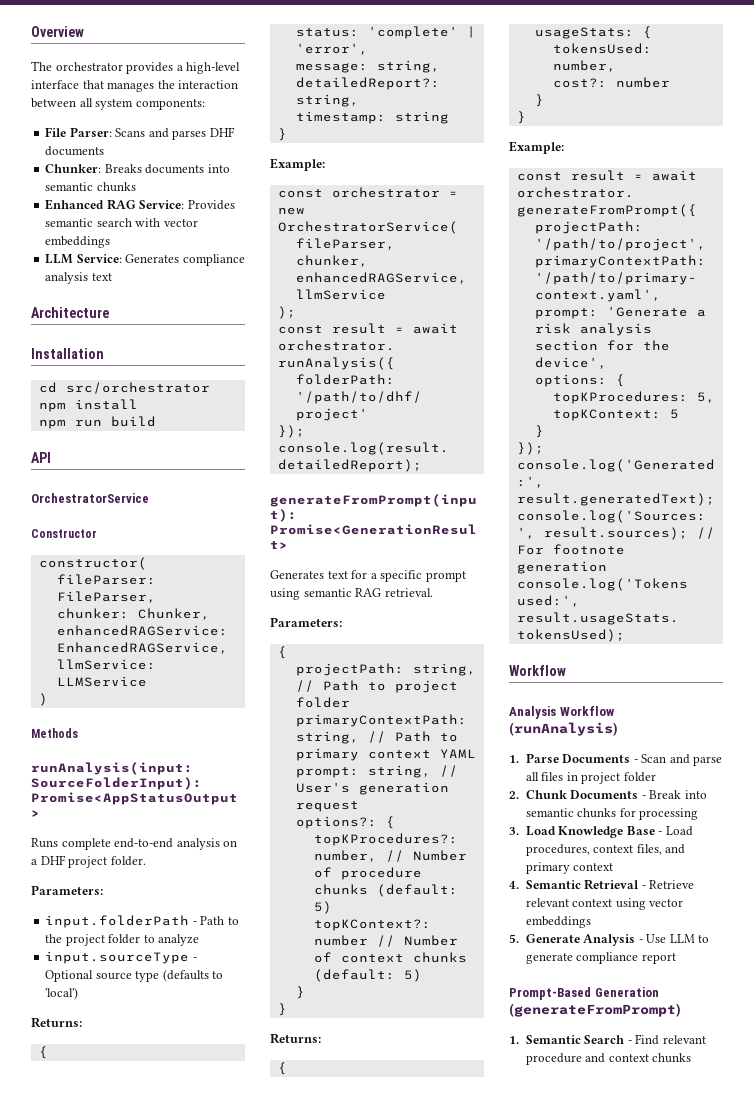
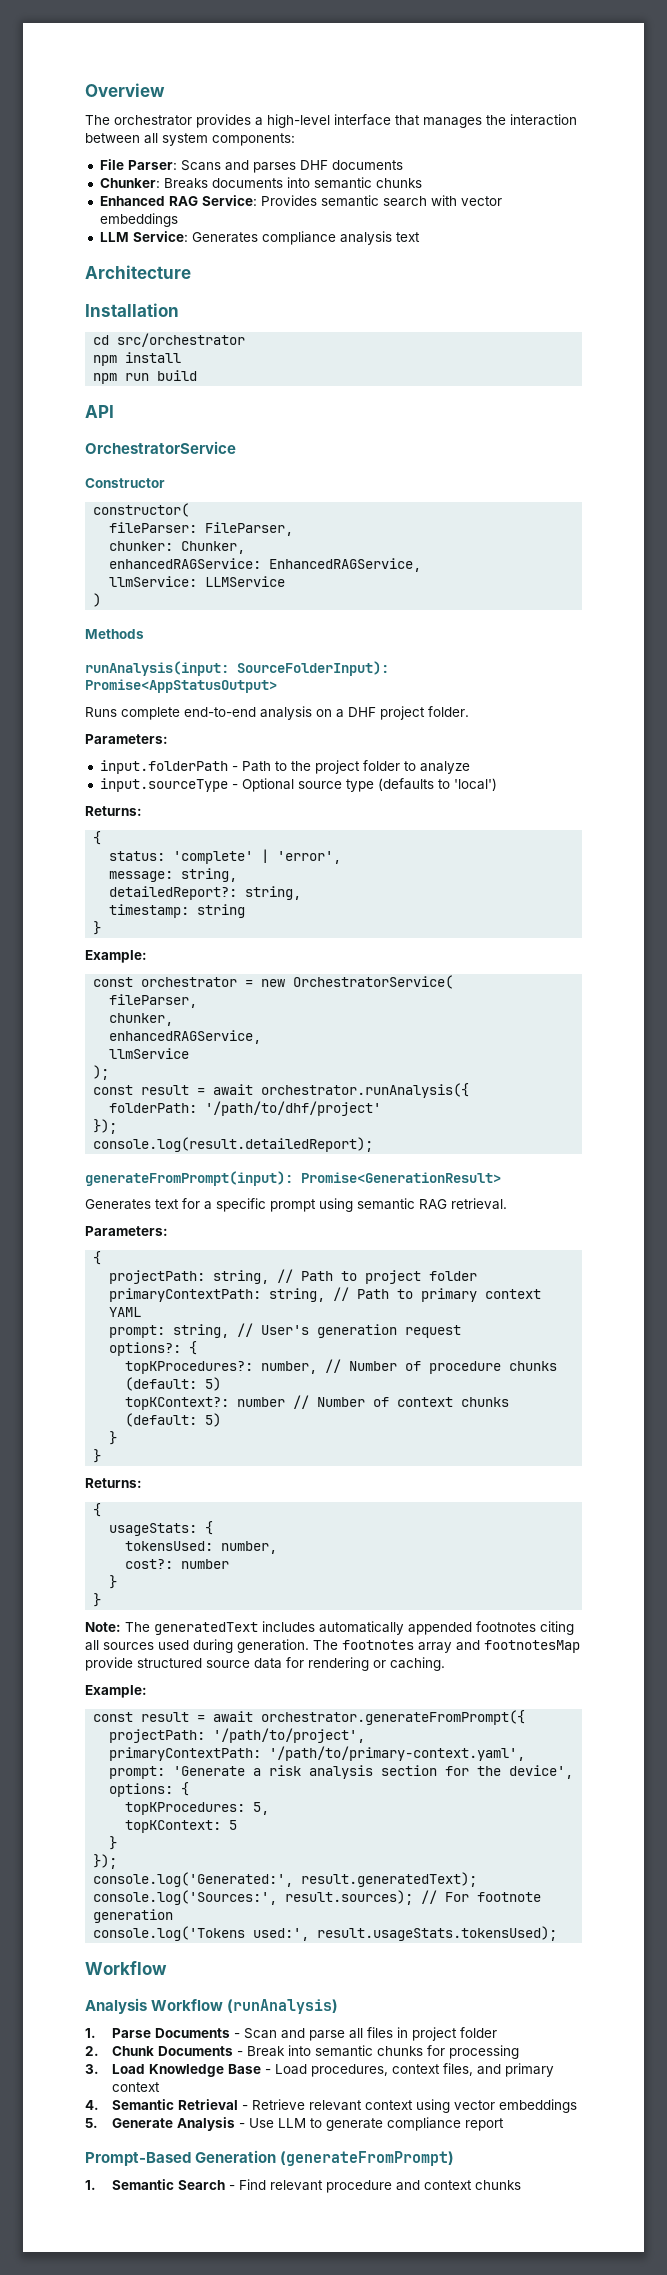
(526, 117) none -> [85,1621,574,1635] [85,1639,580,1653] [85,1657,445,1671] // Note: The generatedText includes automatically appended footnotes citing all sources used during generation. The footnotes array and footnotesMap provide structured source data for rendering or caching.

